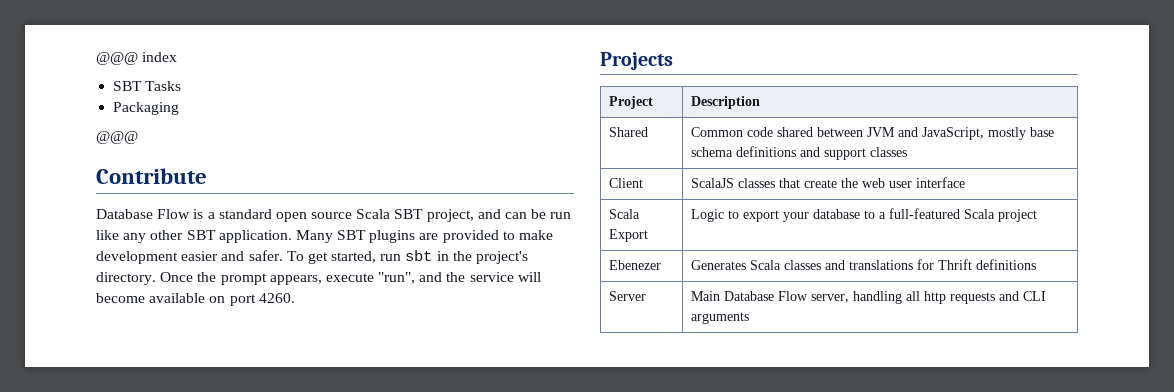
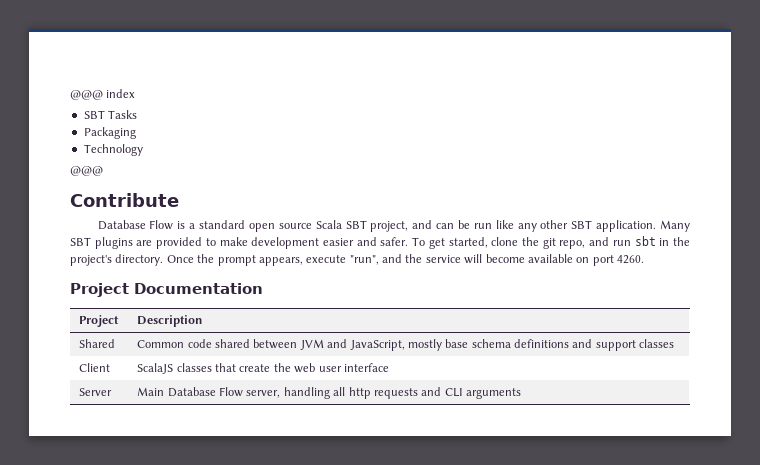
(180, 108) none -> [83,144,143,156] // Technology
(377, 257) none -> [491,237,610,249] clone the git repo, and
[600,52,673,70] Projects -> [70,283,263,297] Project Documentation
[608,209,640,219] [608,229,648,242] [690,208,1037,222] [608,260,661,270] [690,259,1036,270] // Scala Export | Logic to export your database to a full-featured Scala project // Ebenezer | Generates Scala classes and translations for Thrift definitions -> (389, 367) none

